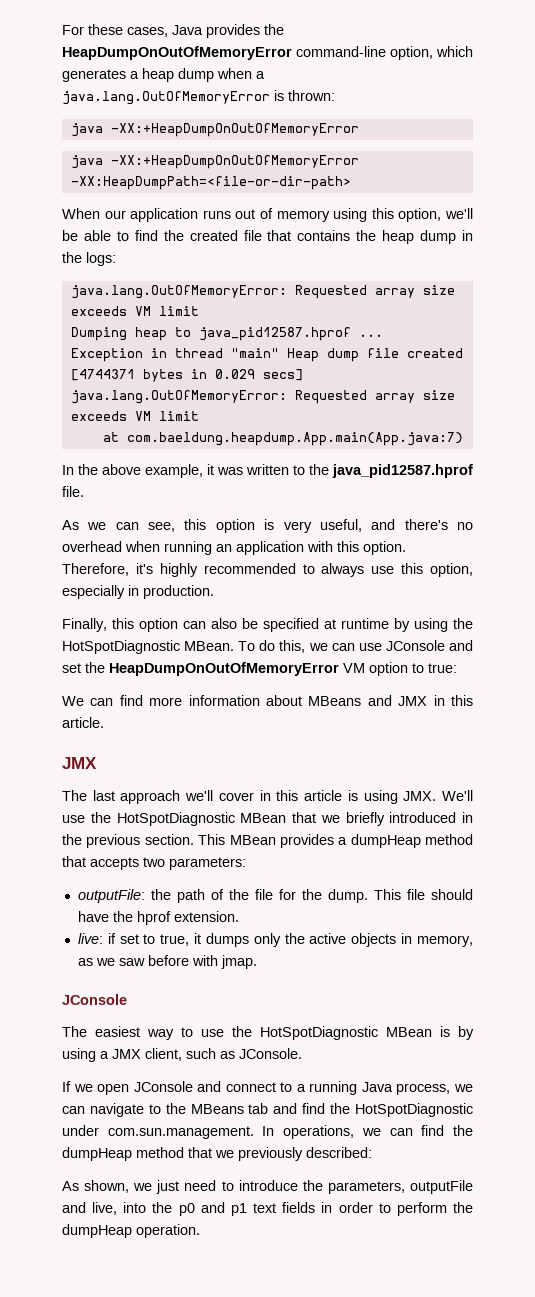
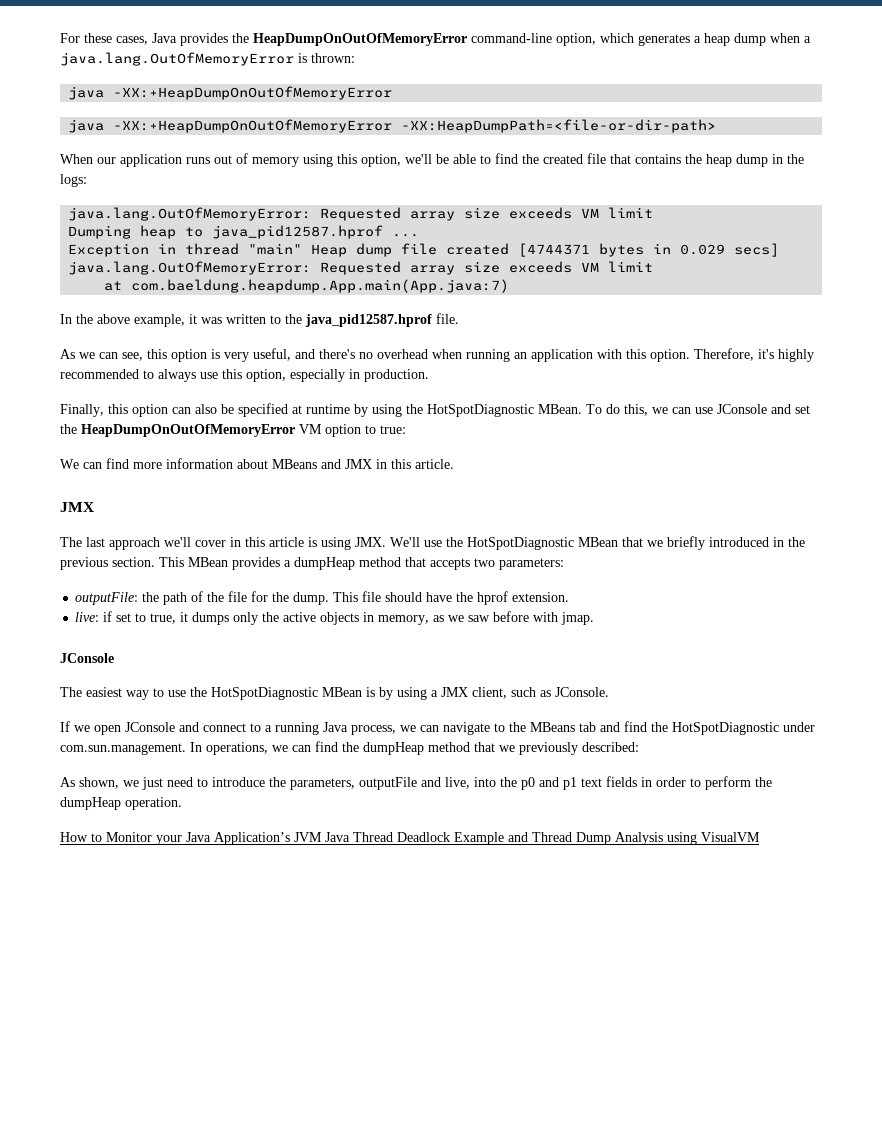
(200, 1231) none -> [60,832,760,845] // How to Monitor your Java Application’s JVM Java Thread Deadlock Example and Thread Dump Analysis using VisualVM

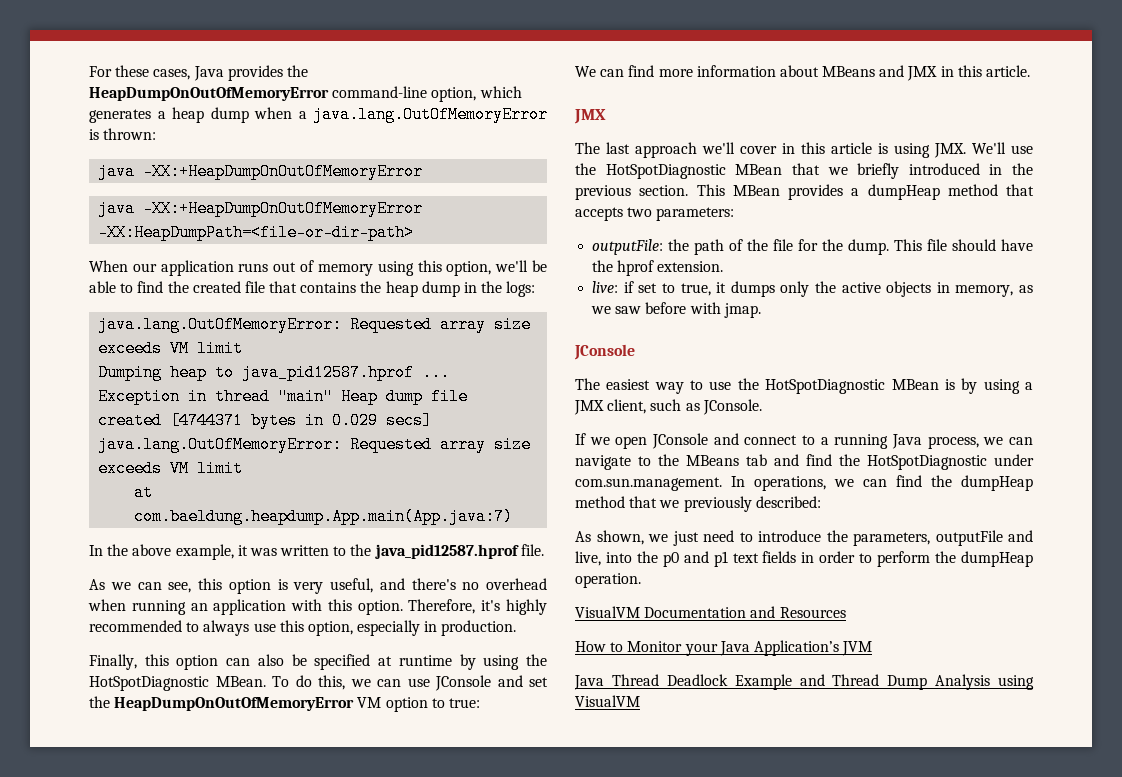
(182, 803) none -> [575,606,846,618] // VisualVM Documentation and Resources
(322, 837) none -> (873, 648) //

